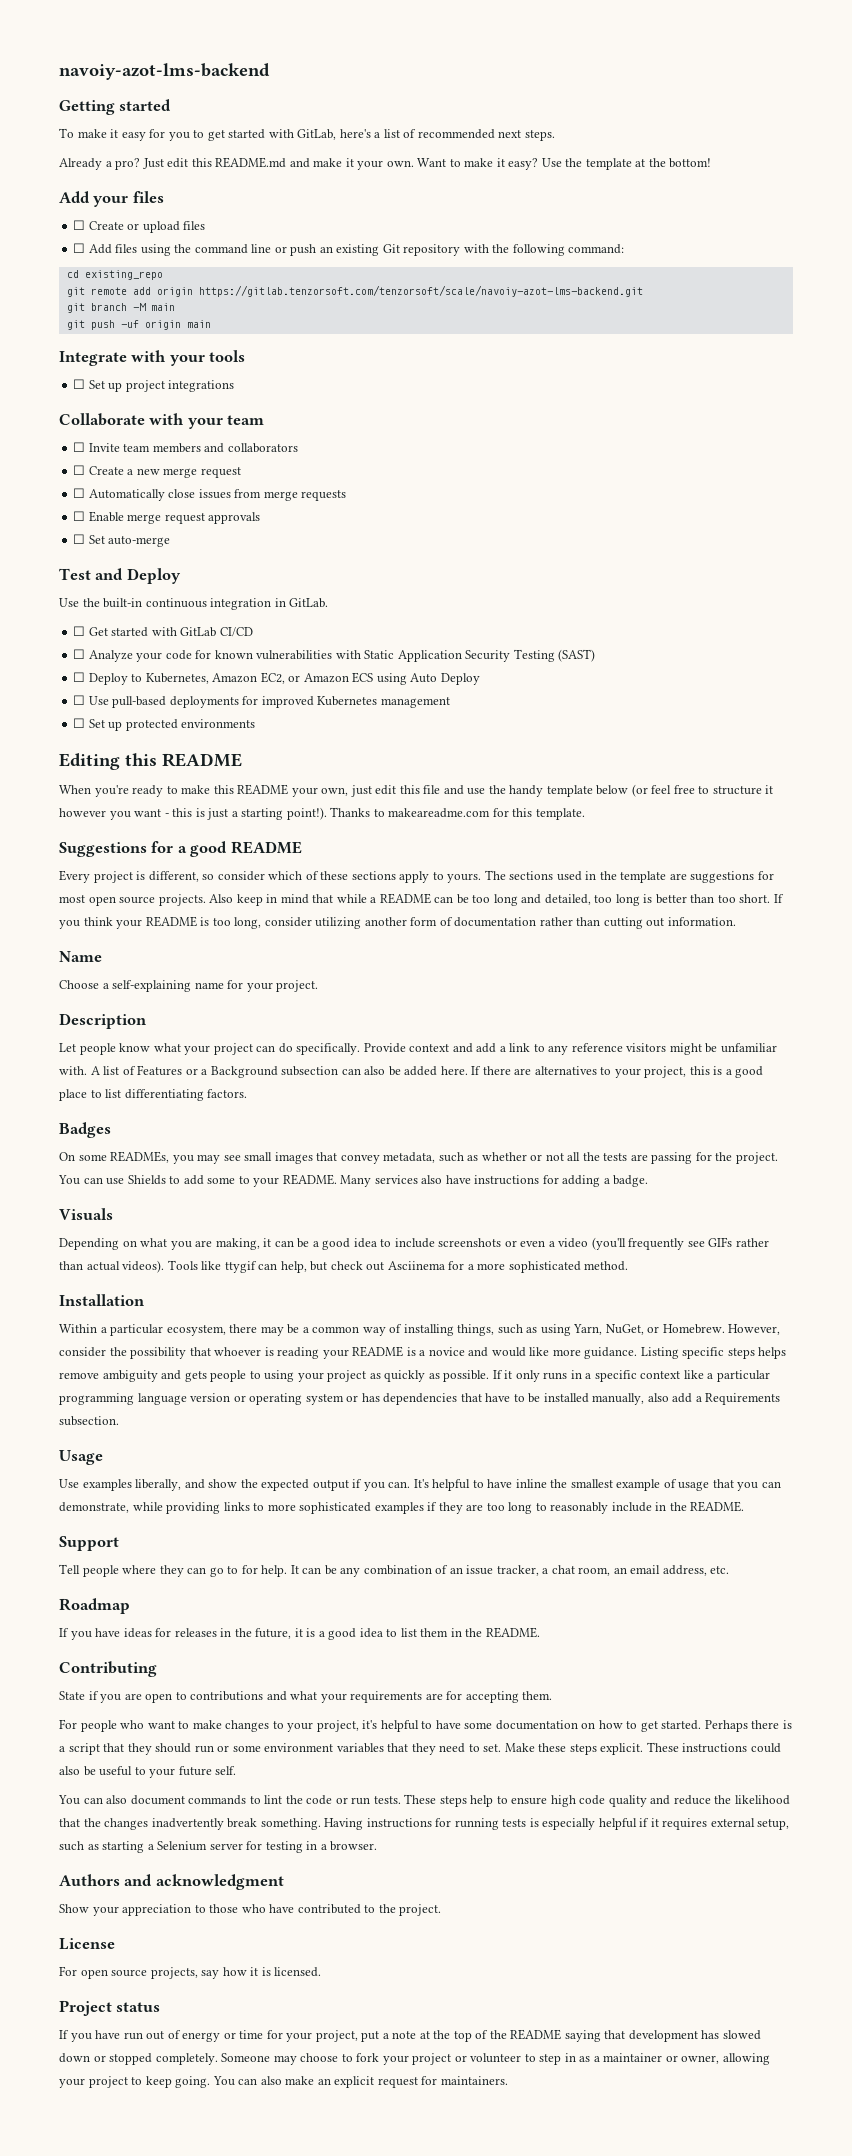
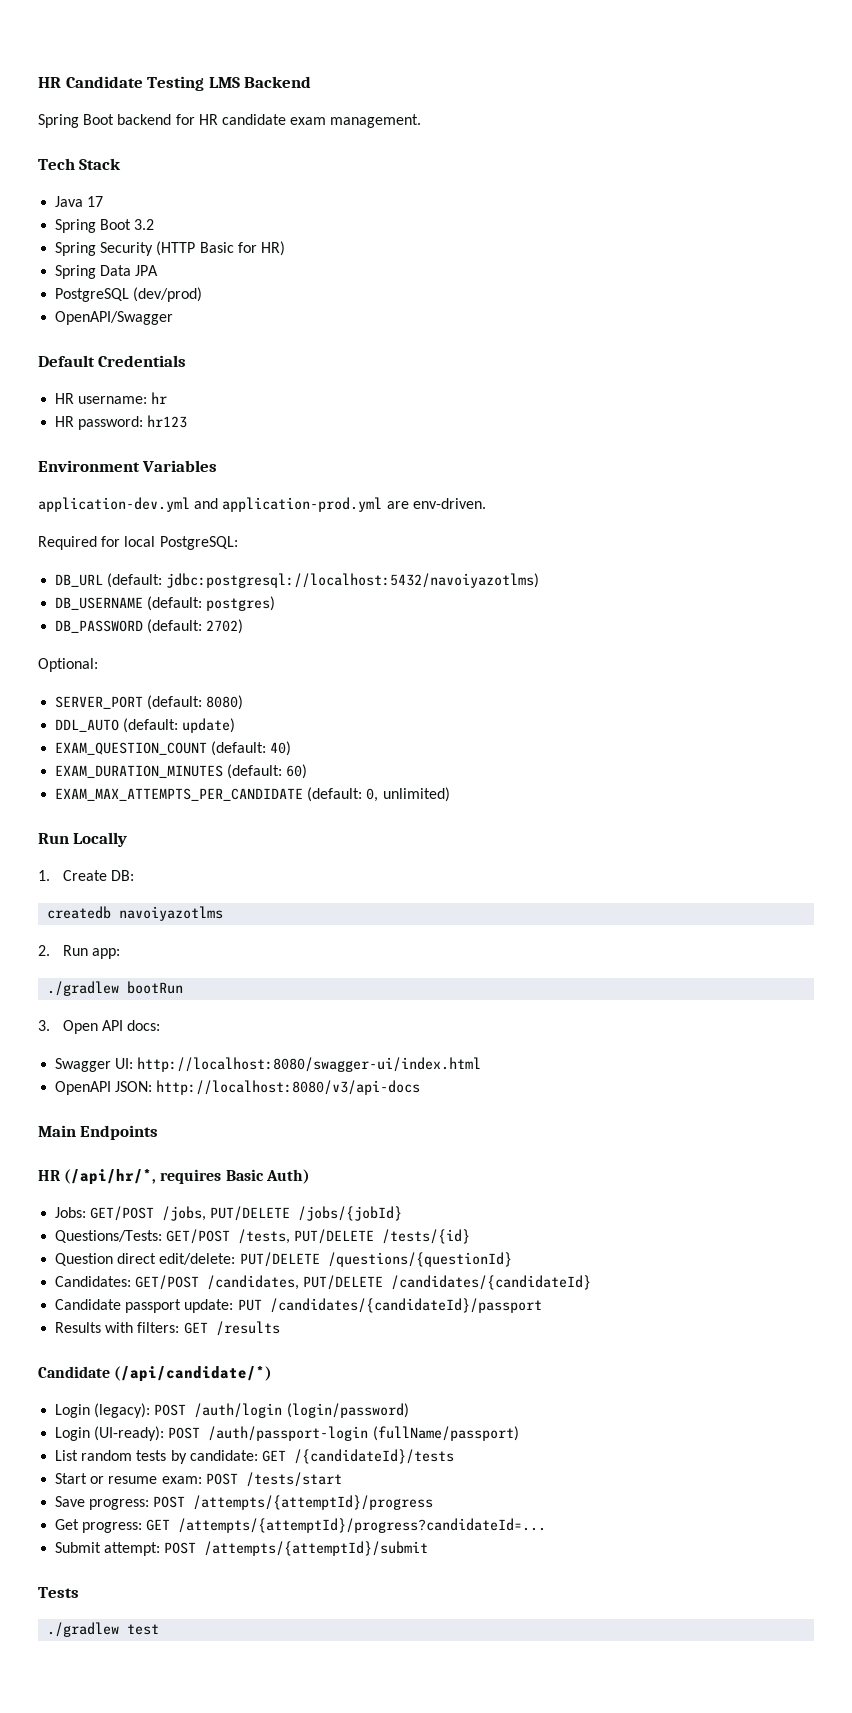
[59,63,270,80] [59,99,172,115] [59,128,555,141] [59,157,712,170] [59,191,164,207] [73,220,206,233] [73,243,625,256] [66,270,163,280] [66,285,643,297] [66,303,175,313] [66,320,211,330] [59,350,246,366] [73,379,235,392] [59,413,265,429] [73,442,298,453] [73,465,241,478] [73,488,347,501] [73,511,261,524] [73,534,171,547] [59,568,181,584] [59,598,329,610] [73,626,253,637] [73,649,596,662] [73,672,480,685] [73,695,450,708] [73,718,256,731] [59,753,242,770] [59,784,774,797] [59,807,585,820] [59,841,302,857] [59,870,774,883] [59,893,784,906] [59,916,736,929] [59,951,102,962] [59,980,319,992] [59,1013,147,1029] [59,1043,777,1055] [59,1065,764,1078] [59,1089,248,1101] [59,1122,111,1138] [59,1151,778,1164] [58,1174,649,1187] [59,1208,113,1220] [59,1237,769,1250] [59,1260,629,1273] [59,1294,145,1306] [59,1324,781,1336] [59,1346,787,1359] [59,1370,770,1382] [59,1393,781,1405] [59,1416,119,1426] [59,1450,103,1465] [59,1479,781,1491] [59,1501,745,1514] [59,1536,119,1551] [59,1564,730,1577] [59,1598,130,1614] [59,1627,540,1640] [59,1661,157,1677] [59,1691,553,1703] [59,1719,792,1732] [59,1742,781,1755] [59,1766,237,1778] [58,1794,790,1807] [59,1818,790,1830] [59,1841,378,1853] [59,1874,284,1890] [59,1904,442,1916] [59,1938,115,1950] [59,1966,322,1979] [59,2000,161,2016] [59,2029,761,2042] [59,2053,770,2065] [59,2076,508,2088] navoiy-azot-lms-backend // Getting started // To make it easy for you to get started with GitLab, here's a list of recommended next steps. // Already a pro? Just edit this README.md and make it your own. Want to make it easy? Use the template at the bottom! // Add your files // ☐ Create or upload files // ☐ Add files using the command line or push an existing Git repository with the following command: // cd existing_repo // git remote add origin https://gitlab.tenzorsoft.com/tenzorsoft/scale/navoiy-azot-lms-backend.git // git branch -M main // git push -uf origin main // Integrate with your tools // ☐ Set up project integrations // Collaborate with your team // ☐ Invite team members and collaborators // ☐ Create a new merge request // ☐ Automatically close issues from merge requests // ☐ Enable merge request approvals // ☐ Set auto-merge // Test and Deploy // Use the built-in continuous integration in GitLab. // ☐ Get started with GitLab CI/CD // ☐ Analyze your code for known vulnerabilities with Static Application Security Testing (SAST) // ☐ Deploy to Kubernetes, Amazon EC2, or Amazon ECS using Auto Deploy // ☐ Use pull-based deployments for improved Kubernetes management // ☐ Set up protected environments // Editing this README // When you're ready to make this README your own, just edit this file and use the handy template below (or feel free to structure it however you want - this is just a starting point!). Thanks to makeareadme.com for this template. // Suggestions for a good README // Every project is different, so consider which of these sections apply to yours. The sections used in the template are suggestions for most open source projects. Also keep in mind that while a README can be too long and detailed, too long is better than too short. If you think your README is too long, consider utilizing another form of documentation rather than cutting out information. // Name // Choose a self-explaining name for your project. // Description // Let people know what your project can do specifically. Provide context and add a link to any reference visitors might be unfamiliar with. A list of Features or a Background subsection can also be added here. If there are alternatives to your project, this is a good place to list differentiating factors. // Badges // On some READMEs, you may see small images that convey metadata, such as whether or not all the tests are passing for the project. You can use Shields to add some to your README. Many services also have instructions for adding a badge. // Visuals // Depending on what you are making, it can be a good idea to include screenshots or even a video (you'll frequently see GIFs rather than actual videos). Tools like ttygif can help, but check out Asciinema for a more sophisticated method. // Installation // Within a particular ecosystem, there may be a common way of installing things, such as using Yarn, NuGet, or Homebrew. However, consider the possibility that whoever is reading your README is a novice and would like more guidance. Listing specific steps helps remove ambiguity and gets people to using your project as quickly as possible. If it only runs in a specific context like a particular programming language version or operating system or has dependencies that have to be installed manually, also add a Requirements subsection. // Usage // Use examples liberally, and show the expected output if you can. It's helpful to have inline the smallest example of usage that you can demonstrate, while providing links to more sophisticated examples if they are too long to reasonably include in the README. // Support // Tell people where they can go to for help. It can be any combination of an issue tracker, a chat room, an email address, etc. // Roadmap // If you have ideas for releases in the future, it is a good idea to list them in the README. // Contributing // State if you are open to contributions and what your requirements are for accepting them. // For people who want to make changes to your project, it's helpful to have some documentation on how to get started. Perhaps there is a script that they should run or some environment variables that they need to set. Make these steps explicit. These instructions could also be useful to your future self. // You can also document commands to lint the code or run tests. These steps help to ensure high code quality and reduce the likelihood that the changes inadvertently break something. Having instructions for running tests is especially helpful if it requires external setup, such as starting a Selenium server for testing in a browser. // Authors and acknowledgment // Show your appreciation to those who have contributed to the project. // License // For open source projects, say how it is licensed. // Project status // If you have run out of energy or time for your project, put a note at the top of the README saying that development has slowed down or stopped completely. Someone may choose to fork your project or volunteer to step in as a maintainer or owner, allowing your project to keep going. You can also make an explicit request for maintainers. -> [38,76,312,91] [38,114,422,128] [38,158,122,170] [55,196,104,207] [55,219,155,233] [55,241,285,256] [55,265,159,279] [55,287,203,302] [55,311,174,325] [38,355,187,367] [55,392,168,404] [55,415,188,430] [38,460,218,472] [38,497,486,512] [38,536,238,550] [55,573,540,588] [55,596,276,611] [55,619,244,634] [38,658,98,672] [55,695,244,710] [55,718,236,733] [55,741,292,756] [55,764,308,779] [55,787,450,802] [38,832,128,847] [38,870,135,881] [47,906,224,921] [38,945,121,959] [47,981,184,996] [38,1020,161,1034] [55,1057,482,1072] [55,1080,421,1095] [38,1125,159,1140] [38,1169,310,1185] [55,1206,403,1221] [55,1229,471,1244] [55,1252,512,1267] [55,1275,592,1290] [55,1298,542,1313] [55,1321,280,1336] [38,1366,273,1382] [55,1403,409,1418] [55,1426,519,1441] [55,1449,454,1464] [55,1472,342,1487] [55,1495,434,1510] [55,1518,547,1533] [55,1541,429,1556] [38,1587,79,1598] [47,1622,160,1637] HR Candidate Testing LMS Backend // Spring Boot backend for HR candidate exam management. // Tech Stack // Java 17 // Spring Boot 3.2 // Spring Security (HTTP Basic for HR) // Spring Data JPA // PostgreSQL (dev/prod) // OpenAPI/Swagger // Default Credentials // HR username: hr // HR password: hr123 // Environment Variables // application-dev.yml and application-prod.yml are env-driven. // Required for local PostgreSQL: // DB_URL (default: jdbc:postgresql://localhost:5432/navoiyazotlms) // DB_USERNAME (default: postgres) // DB_PASSWORD (default: 2702) // Optional: // SERVER_PORT (default: 8080) // DDL_AUTO (default: update) // EXAM_QUESTION_COUNT (default: 40) // EXAM_DURATION_MINUTES (default: 60) // EXAM_MAX_ATTEMPTS_PER_CANDIDATE (default: 0, unlimited) // Run Locally // 1. Create DB: // createdb navoiyazotlms // 2. Run app: // ./gradlew bootRun // 3. Open API docs: // Swagger UI: http://localhost:8080/swagger-ui/index.html // OpenAPI JSON: http://localhost:8080/v3/api-docs // Main Endpoints // HR (/api/hr/*, requires Basic Auth) // Jobs: GET/POST /jobs, PUT/DELETE /jobs/{jobId} // Questions/Tests: GET/POST /tests, PUT/DELETE /tests/{id} // Question direct edit/delete: PUT/DELETE /questions/{questionId} // Candidates: GET/POST /candidates, PUT/DELETE /candidates/{candidateId} // Candidate passport update: PUT /candidates/{candidateId}/passport // Results with filters: GET /results // Candidate (/api/candidate/*) // Login (legacy): POST /auth/login (login/password) // Login (UI-ready): POST /auth/passport-login (fullName/passport) // List random tests by candidate: GET /{candidateId}/tests // Start or resume exam: POST /tests/start // Save progress: POST /attempts/{attemptId}/progress // Get progress: GET /attempts/{attemptId}/progress?candidateId=... // Submit attempt: POST /attempts/{attemptId}/submit // Tests // ./gradlew test

